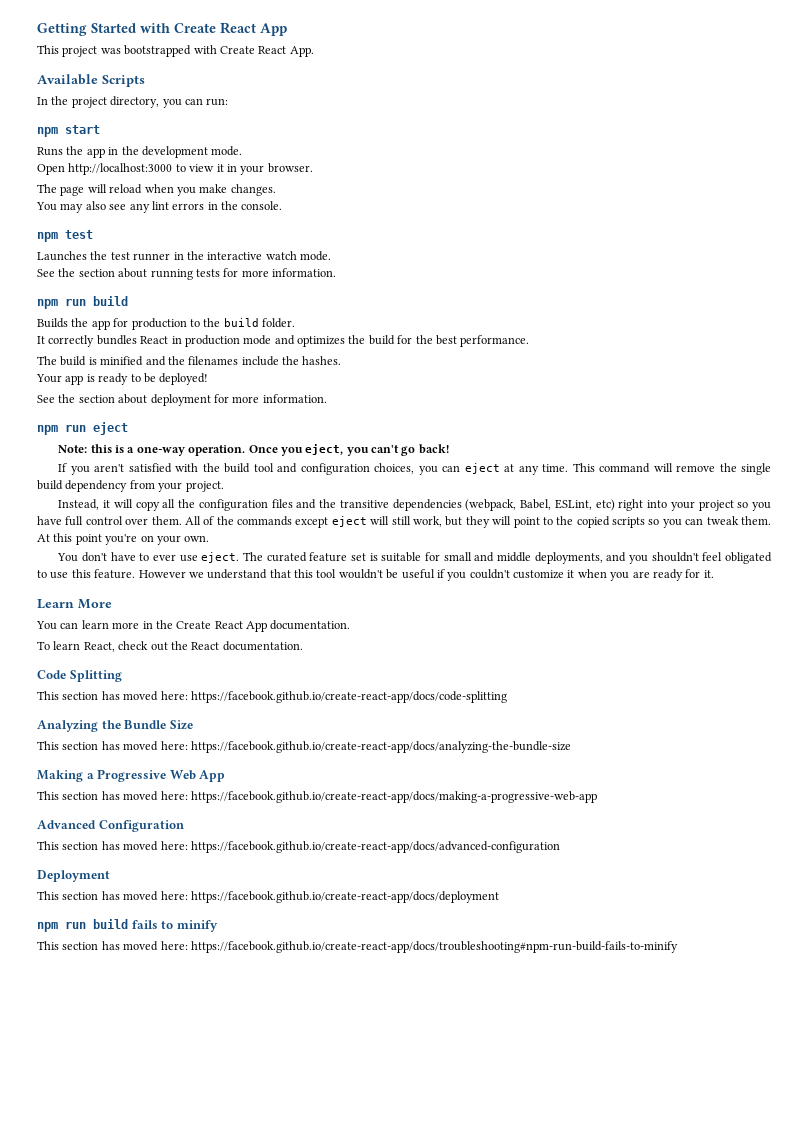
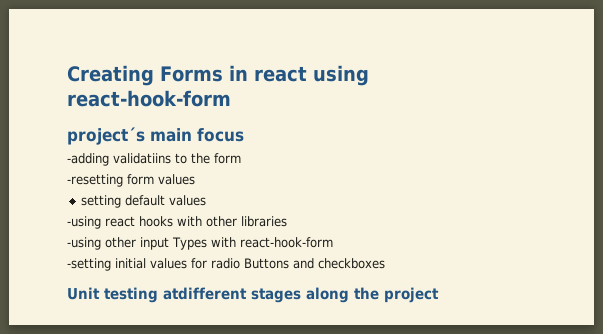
[37,22,287,36] [37,45,314,57] [37,74,145,87] [37,96,229,108] [37,125,100,137] [37,146,243,158] [37,163,313,175] [37,184,276,196] [36,201,283,213] [37,230,93,242] [37,251,331,261] [37,268,336,280] [37,296,128,309] [37,318,295,330] [37,335,530,347] [37,356,342,366] [36,373,209,385] [37,394,327,406] [37,422,128,435] [58,444,449,456] [58,463,772,475] [37,480,224,492] [58,499,771,511] [37,516,771,528] [37,533,210,545] [57,552,772,564] [37,569,714,581] [37,599,112,609] [36,620,351,632] [37,641,303,652] [37,670,122,682] [37,691,507,703] [37,720,193,732] [37,741,571,753] [37,769,226,782] [37,791,597,803] [37,820,184,832] [37,841,560,853] [37,870,110,882] [37,891,499,903] [37,919,218,932] [37,941,678,953] Getting Started with Create React App // This project was bootstrapped with Create React App. // Available Scripts // In the project directory, you can run: // npm start // Runs the app in the development mode. // Open http://localhost:3000 to view it in your browser. // The page will reload when you make changes. // You may also see any lint errors in the console. // npm test // Launches the test runner in the interactive watch mode. // See the section about running tests for more information. // npm run build // Builds the app for production to the build folder. // It correctly bundles React in production mode and optimizes the build for the best performance. // The build is minified and the filenames include the hashes. // Your app is ready to be deployed! // See the section about deployment for more information. // npm run eject // Note: this is a one-way operation. Once you eject, you can't go back! // If you aren't satisfied with the build tool and configuration choices, you can eject at any time. This command will remove the single build dependency from your project. // Instead, it will copy all the configuration files and the transitive dependencies (webpack, Babel, ESLint, etc) right into your project so you have full control over them. All of the commands except eject will still work, but they will point to the copied scripts so you can tweak them. At this point you're on your own. // You don't have to ever use eject. The curated feature set is suitable for small and middle deployments, and you shouldn't feel obligated to use this feature. However we understand that this tool wouldn't be useful if you couldn't customize it when you are ready for it. // Learn More // You can learn more in the Create React App documentation. // To learn React, check out the React documentation. // Code Splitting // This section has moved here: https://facebook.github.io/create-react-app/docs/code-splitting // Analyzing the Bundle Size // This section has moved here: https://facebook.github.io/create-react-app/docs/analyzing-the-bundle-size // Making a Progressive Web App // This section has moved here: https://facebook.github.io/create-react-app/docs/making-a-progressive-web-app // Advanced Configuration // This section has moved here: https://facebook.github.io/create-react-app/docs/advanced-configuration // Deployment // This section has moved here: https://facebook.github.io/create-react-app/docs/deployment // npm run build fails to minify // This section has moved here: https://facebook.github.io/create-react-app/docs/troubleshooting#npm-run-build-fails-to-minify -> [67,65,369,86] [67,90,231,107] [67,127,244,145] [67,153,241,166] [67,174,195,187] [80,195,206,208] [67,216,287,229] [67,237,333,250] [67,258,385,271] [67,287,439,303] Creating Forms in react using react-hook-form // project´s main focus // -adding validatiins to the form // -resetting form values // setting default values // -using react hooks with other libraries // -using other input Types with react-hook-form // -setting initial values for radio Buttons and checkboxes // Unit testing atdifferent stages along the project

